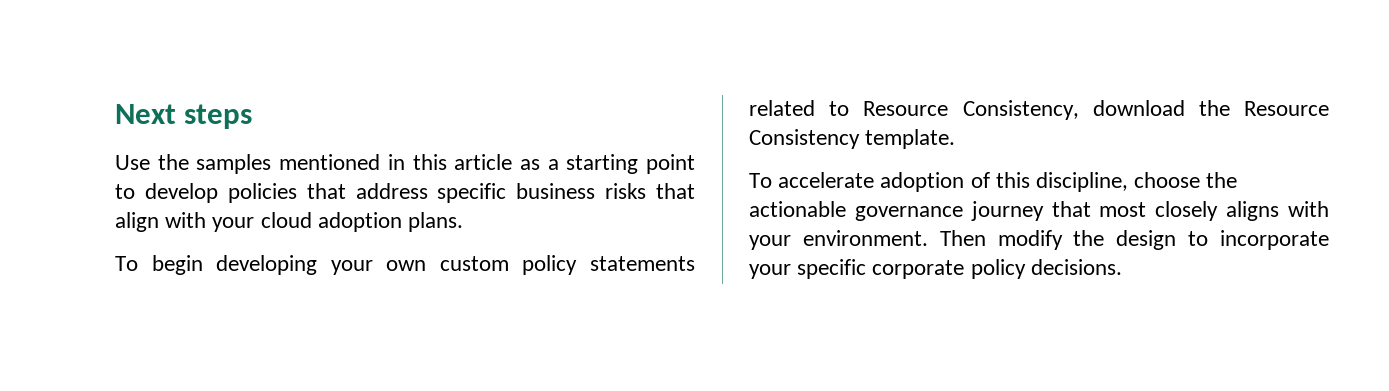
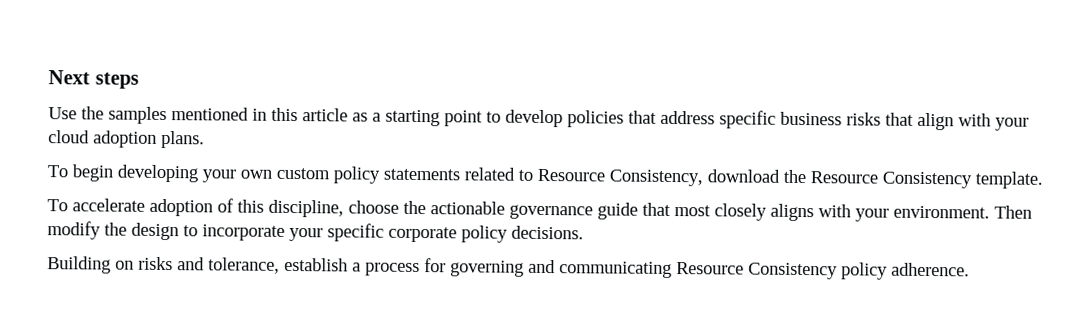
[970,201,1044,221] journey -> [597,202,638,220] guide
(1122, 267) none -> [47,256,970,280] // Building on risks and tolerance, establish a process for governing and communicating Resource Consistency policy adherence.

